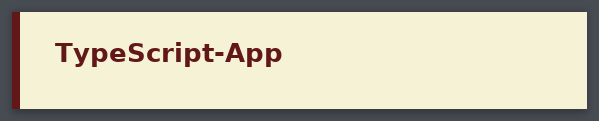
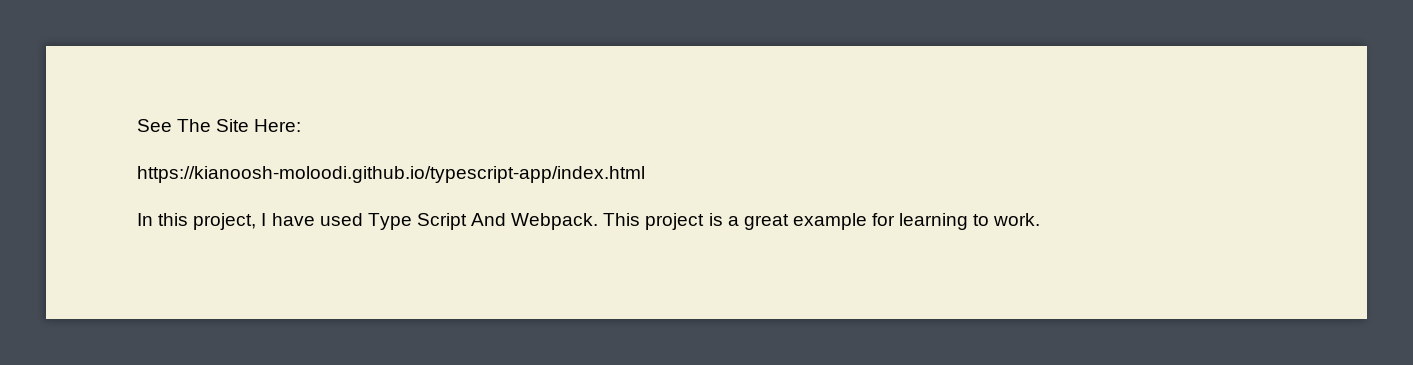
[55,42,283,67] TypeScript-App -> [137,119,302,132] [137,166,645,183] [137,213,1041,230] See The Site Here: // https://kianoosh-moloodi.github.io/typescript-app/index.html // In this project, I have used Type Script And Webpack. This project is a great example for learning to work.

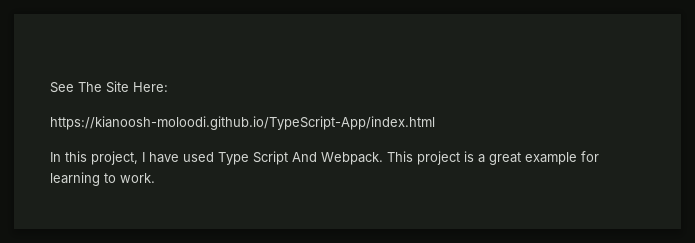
[137,166,645,183] https://kianoosh-moloodi.github.io/typescript-app/index.html -> [50,116,435,130] https://kianoosh-moloodi.github.io/TypeScript-App/index.html

